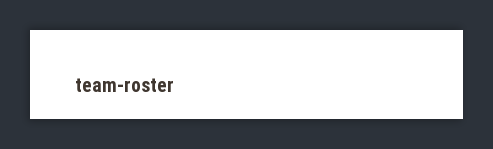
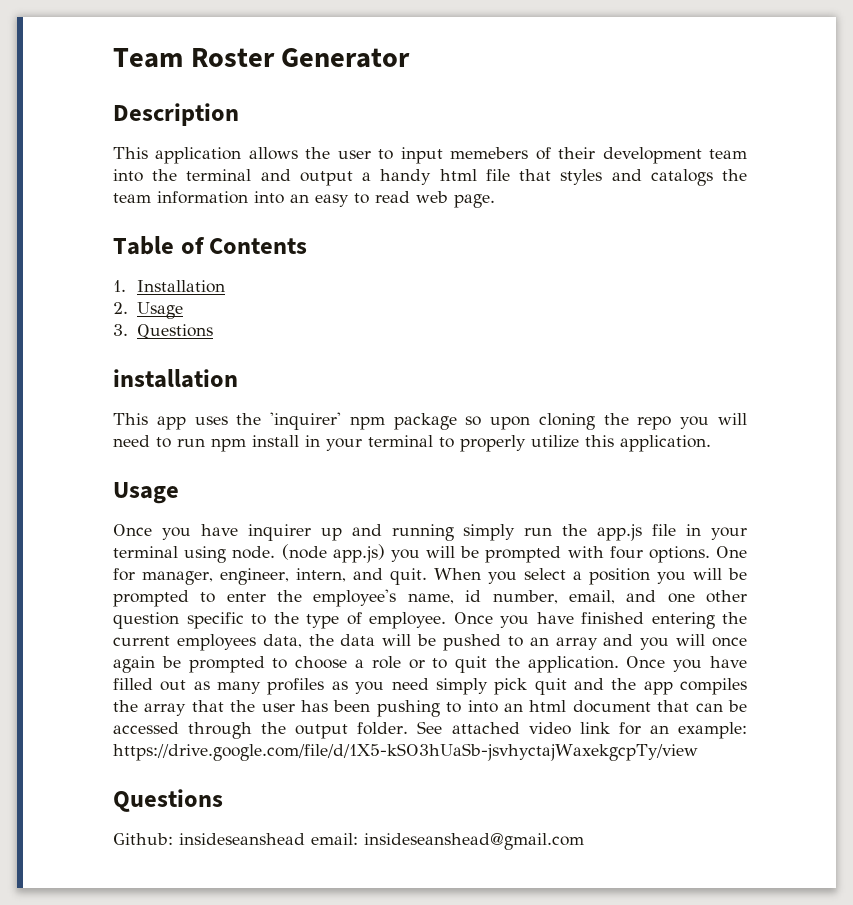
[75,78,174,92] team-roster -> [113,48,411,68] [113,103,239,126] [113,147,747,164] [113,169,747,186] [113,191,495,208] [113,236,308,255] [113,280,225,293] [113,302,183,319] [113,324,213,339] [113,369,238,388] [113,412,747,430] [113,435,711,452] [113,482,179,504] [113,524,747,541] [113,544,747,563] [113,568,747,585] [113,589,748,607] [113,612,747,629] [113,634,747,651] [113,656,747,673] [113,678,747,695] [113,700,747,717] [113,721,747,739] [113,743,698,761] [113,789,223,812] [113,833,584,850] Team Roster Generator // Description // This application allows the user to input memebers of their development team into the terminal and output a handy html file that styles and catalogs the team information into an easy to read web page. // Table of Contents // 1. Installation // 2. Usage // 3. Questions // installation // This app uses the 'inquirer' npm package so upon cloning the repo you will need to run npm install in your terminal to properly utilize this application. // Usage // Once you have inquirer up and running simply run the app.js file in your terminal using node. (node app.js) you will be prompted with four options. One for manager, engineer, intern, and quit. When you select a position you will be prompted to enter the employee's name, id number, email, and one other question specific to the type of employee. Once you have finished entering the current employees data, the data will be pushed to an array and you will once again be prompted to choose a role or to quit the application. Once you have filled out as many profiles as you need simply pick quit and the app compiles the array that the user has been pushing to into an html document that can be accessed through the output folder. See attached video link for an example: https://drive.google.com/file/d/1X5-kSO3hUaSb-jsvhyctajWaxekgcpTy/view // Questions // Github: insideseanshead email: insideseanshead@gmail.com

